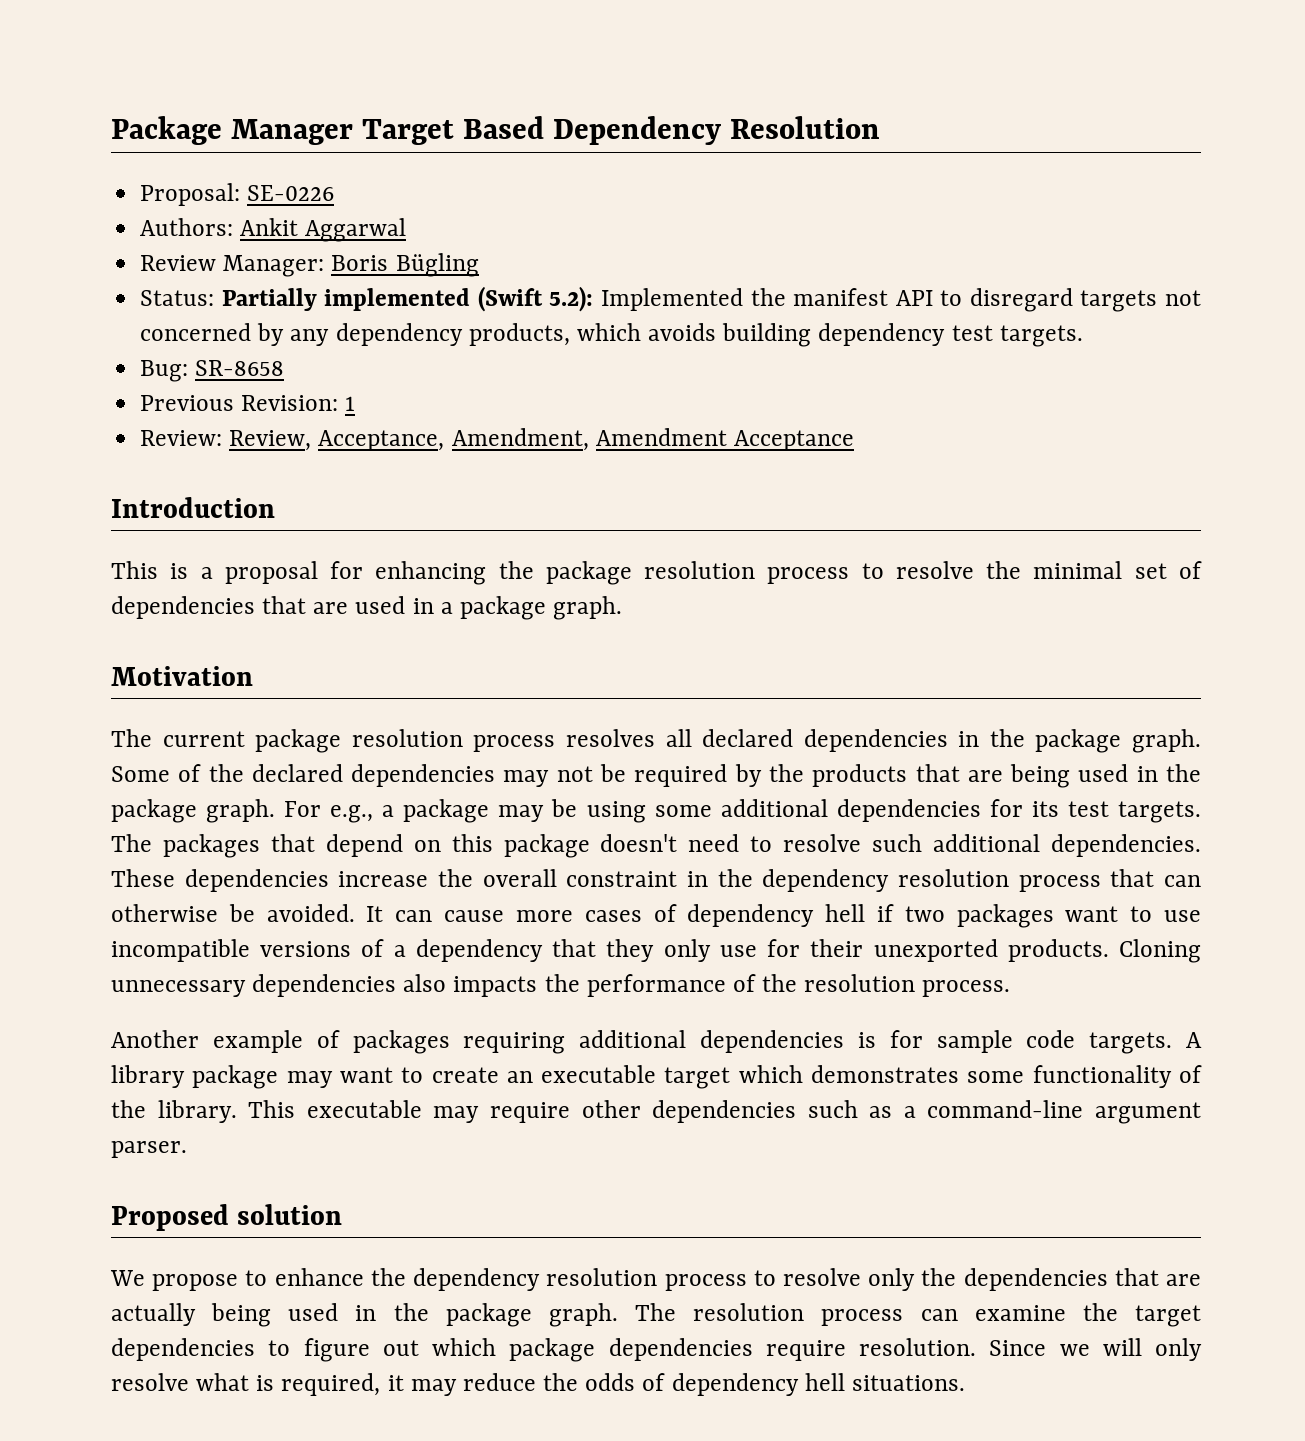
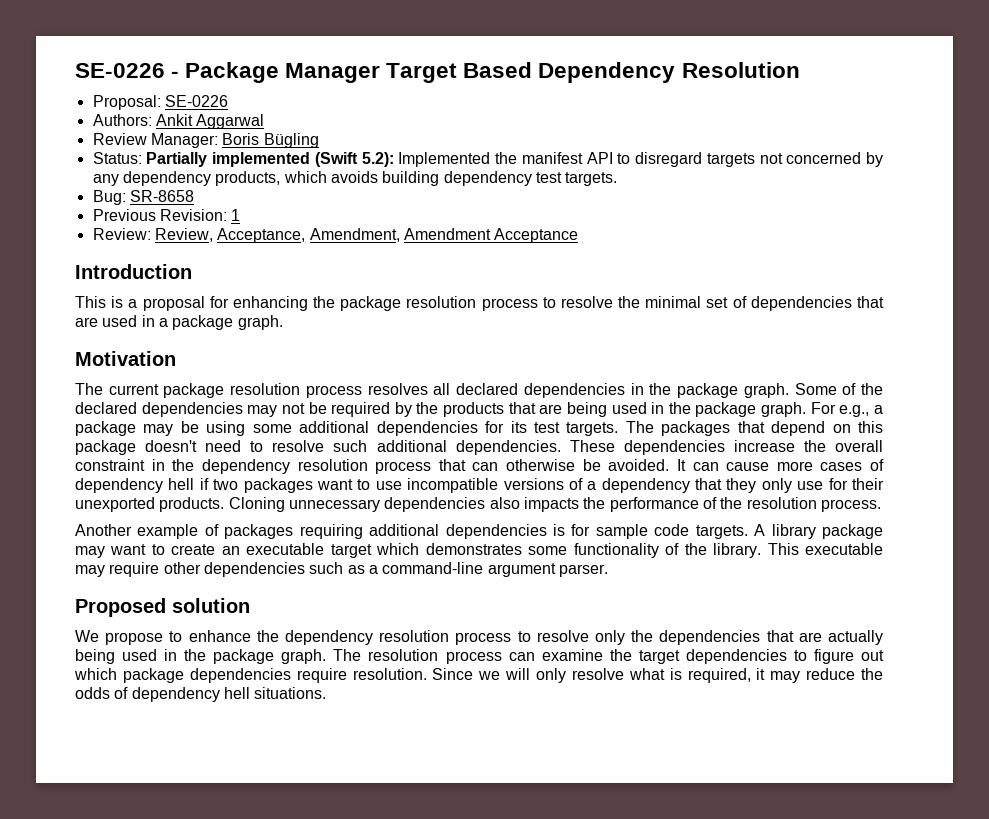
(111, 130) none -> [75,63,180,78] SE-0226 -

